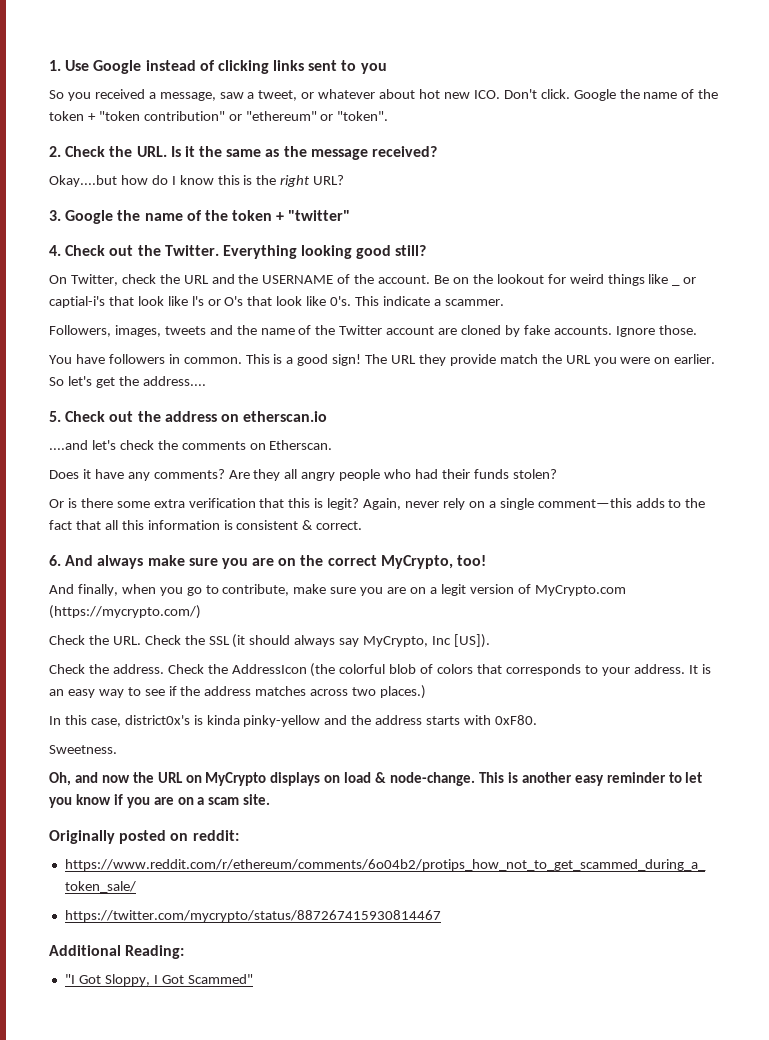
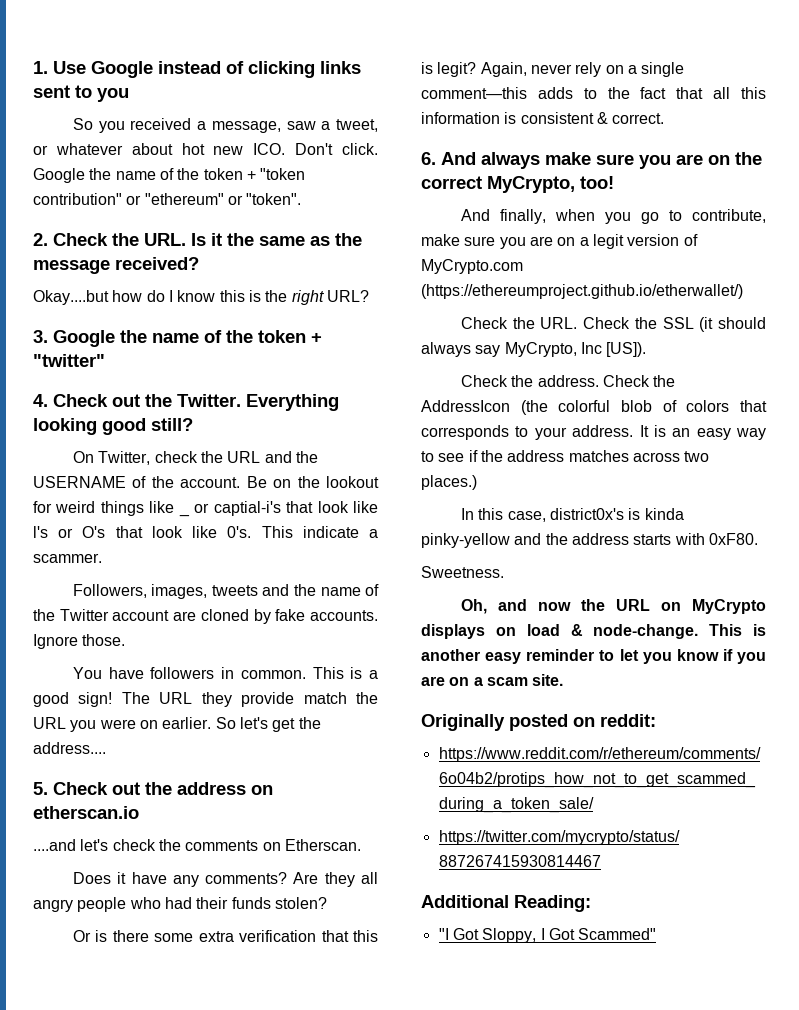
[49,605,201,619] (https://mycrypto.com/) -> [421,284,743,299] (https://ethereumproject.github.io/etherwallet/)

